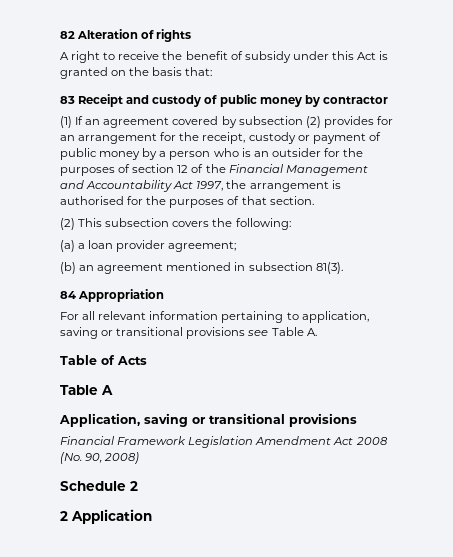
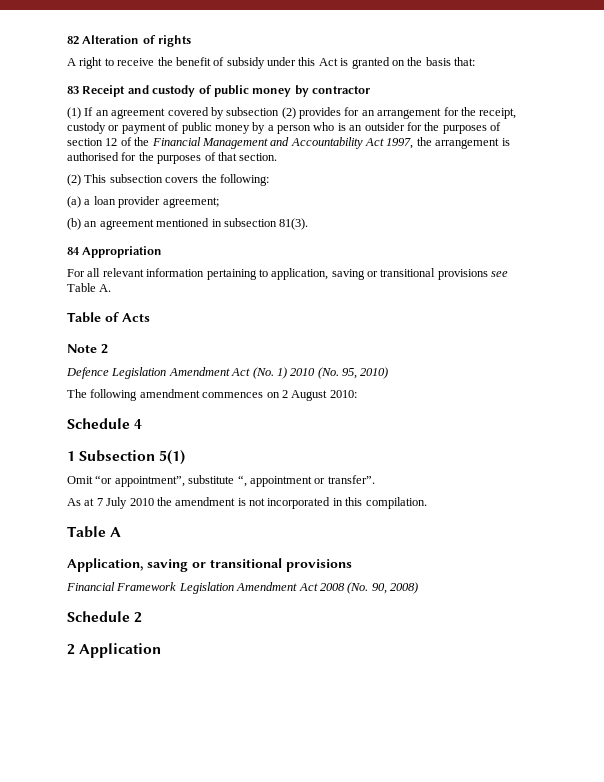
(147, 360) none -> [67,344,108,354] [66,367,389,379] [67,389,357,401] [67,418,143,429] [67,450,186,465] [67,475,375,487] [67,497,427,509] // Note 2 // Defence Legislation Amendment Act (No. 1) 2010 (No. 95, 2010) // The following amendment commences on 2 August 2010: // Schedule 4 // 1 Subsection 5(1) // Omit “or appointment”, substitute “, appointment or transfer”. // As at 7 July 2010 the amendment is not incorporated in this compilation.

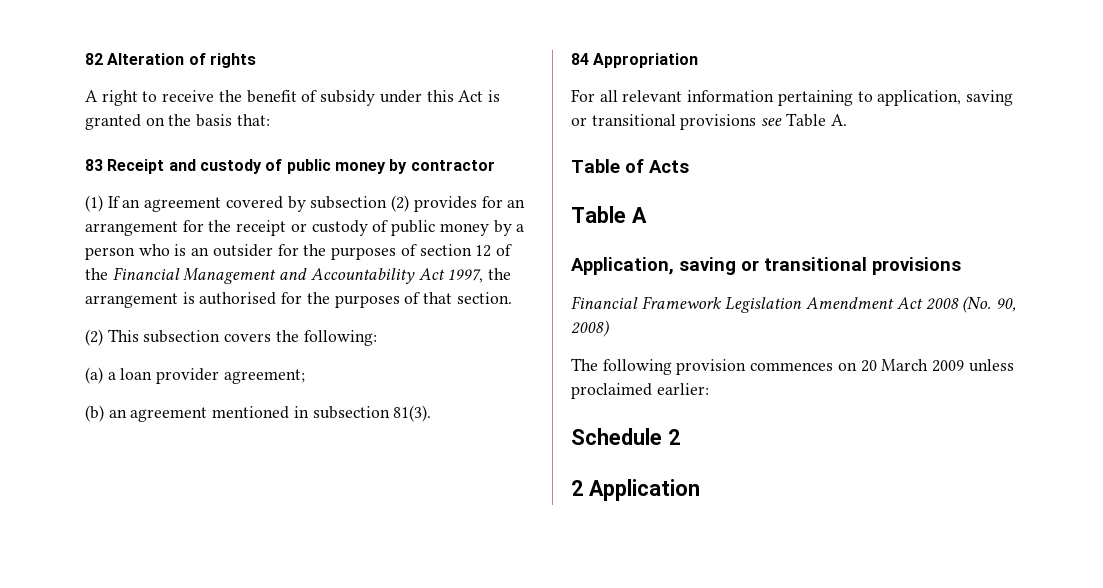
[479,108,517,119] [67,122,166,134] receipt, custody or payment -> [236,220,368,236] receipt or custody
[67,344,108,354] [66,367,389,379] [67,389,357,401] [67,418,143,429] [67,450,186,465] [67,475,375,487] [67,497,427,509] // Note 2 // Defence Legislation Amendment Act (No. 1) 2010 (No. 95, 2010) // The following amendment commences on 2 August 2010: // Schedule 4 // 1 Subsection 5(1) // Omit “or appointment”, substitute “, appointment or transfer”. // As at 7 July 2010 the amendment is not incorporated in this compilation. -> (689, 166) none
(418, 588) none -> [571,358,1014,375] [571,383,709,399] // The following provision commences on 20 March 2009 unless proclaimed earlier:

